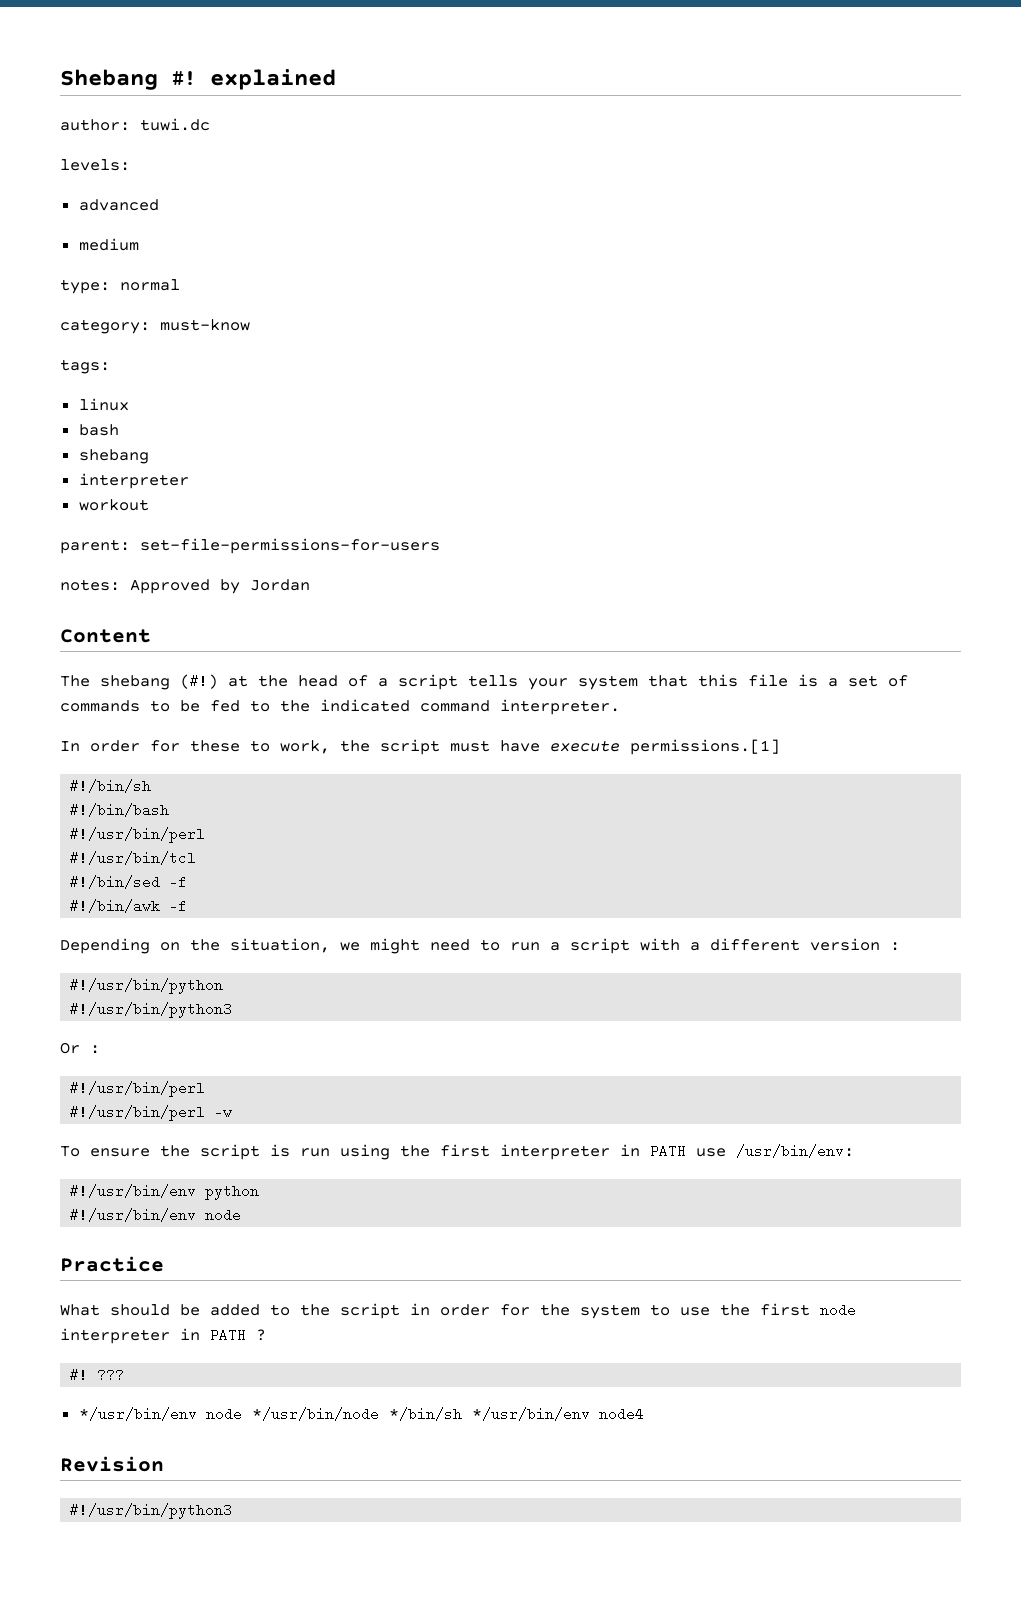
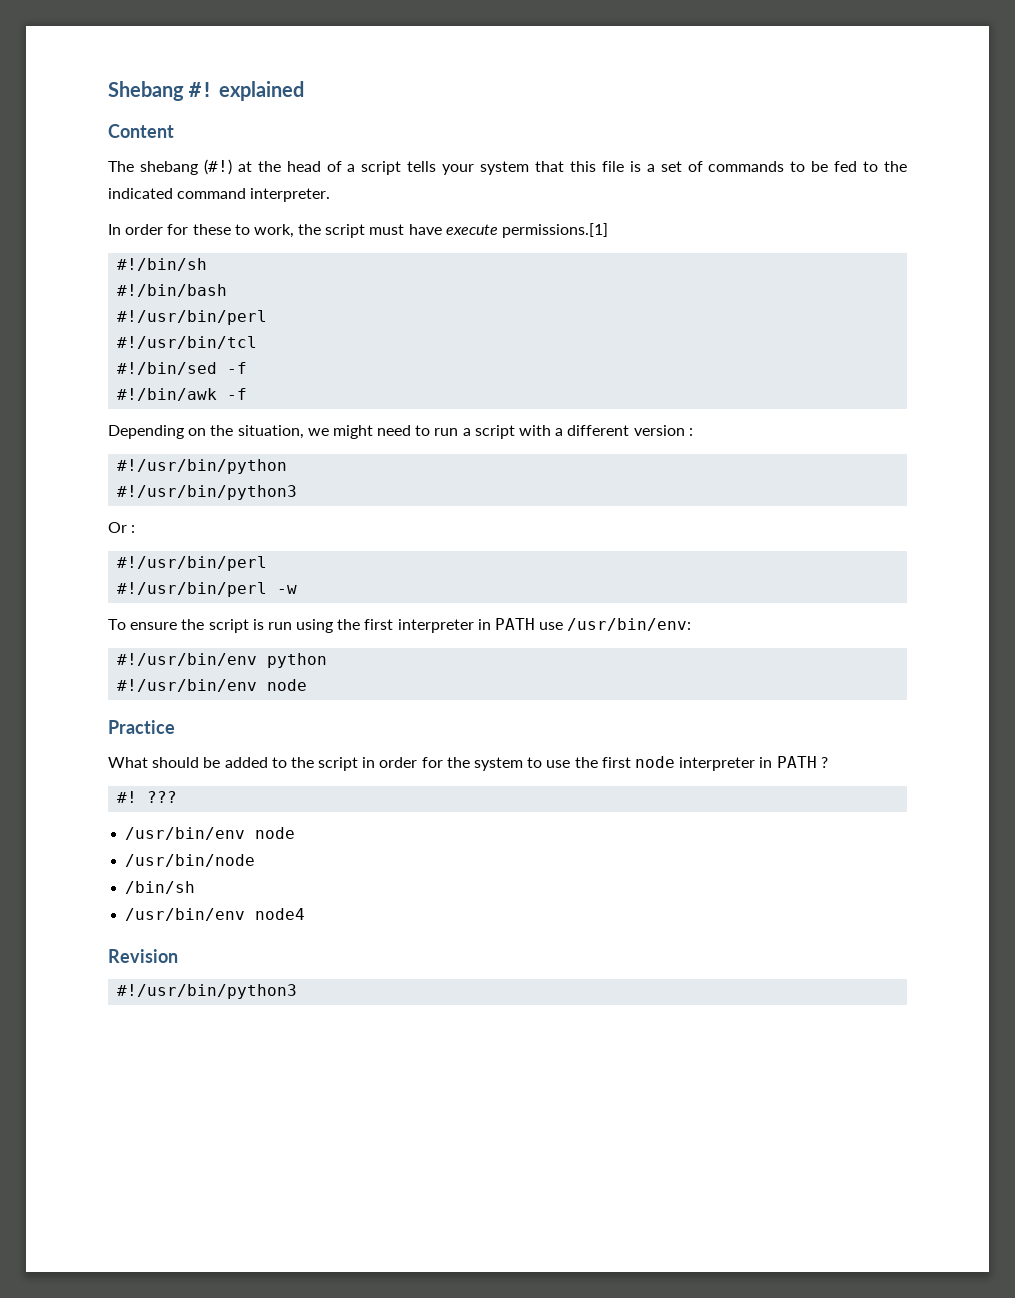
[60,118,210,131] [60,159,130,171] [78,199,159,211] [78,238,139,251] [60,279,180,294] [60,319,250,334] [60,359,110,374] [78,398,129,411] [78,424,119,436] [78,449,149,464] [78,473,189,489] [78,499,149,511] [60,538,440,554] [60,579,310,594] // author: tuwi.dc // levels: // advanced // medium // type: normal // category: must-know // tags: // linux // bash // shebang // interpreter // workout // parent: set-file-permissions-for-users // notes: Approved by Jordan -> (304, 91) none
[78,1407,590,1421] */usr/bin/env node */usr/bin/node */bin/sh */usr/bin/env -> [125,827,296,840] [125,854,256,867] [125,881,196,894] [125,908,246,921] /usr/bin/env node // /usr/bin/node // /bin/sh // /usr/bin/env

